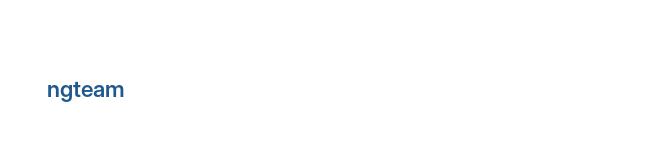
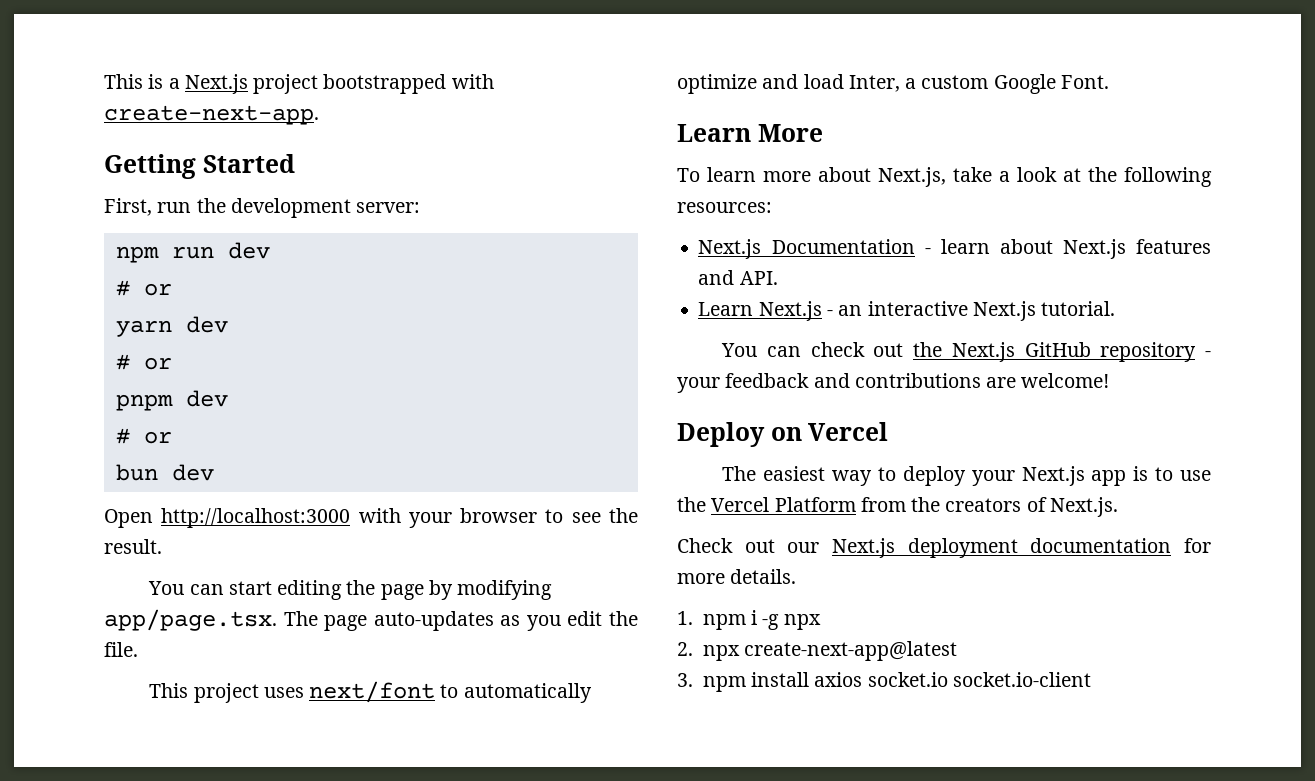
[47,81,125,102] ngteam -> [104,74,494,94] [104,105,319,125] [104,154,295,179] [104,198,421,218] [115,242,270,263] [115,280,172,296] [115,316,228,337] [115,354,172,370] [115,390,228,411] [115,428,172,444] [115,464,214,481] [104,508,638,528] [104,539,162,554] [148,580,553,600] [104,609,638,631] [104,642,138,657] [149,681,592,703] [677,74,1109,94] [677,124,823,142] [677,167,1212,187] [677,202,772,213] [698,239,1211,259] [698,270,778,285] [698,301,1116,321] [721,342,1211,362] [677,373,1110,393] [677,422,889,447] [722,466,1211,486] [677,497,1118,517] [677,538,1211,558] [677,569,797,584] [677,610,821,630] [677,641,958,661] [677,672,1091,692] This is a Next.js project bootstrapped with create-next-app. // Getting Started // First, run the development server: // npm run dev // # or // yarn dev // # or // pnpm dev // # or // bun dev // Open http://localhost:3000 with your browser to see the result. // You can start editing the page by modifying app/page.tsx. The page auto-updates as you edit the file. // This project uses next/font to automatically optimize and load Inter, a custom Google Font. // Learn More // To learn more about Next.js, take a look at the following resources: // Next.js Documentation - learn about Next.js features and API. // Learn Next.js - an interactive Next.js tutorial. // You can check out the Next.js GitHub repository - your feedback and contributions are welcome! // Deploy on Vercel // The easiest way to deploy your Next.js app is to use the Vercel Platform from the creators of Next.js. // Check out our Next.js deployment documentation for more details. // 1. npm i -g npx // 2. npx create-next-app@latest // 3. npm install axios socket.io socket.io-client

